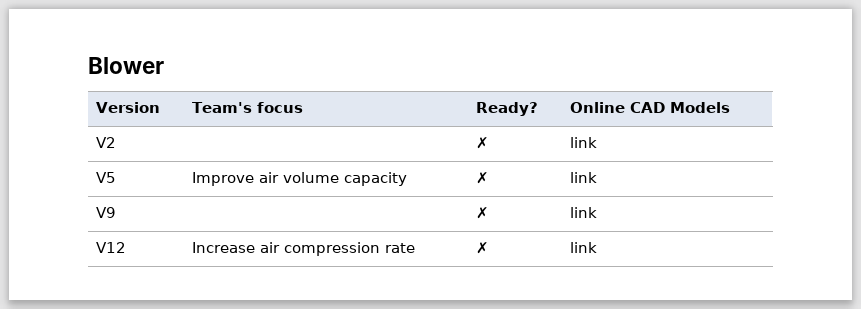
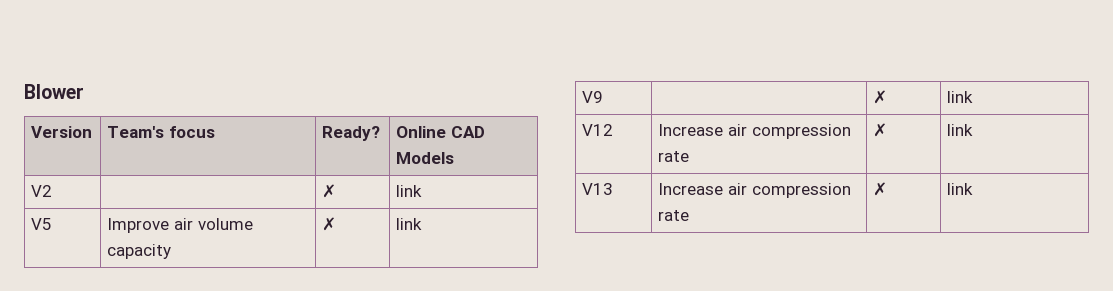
(598, 247) none -> [582,183,614,195] [658,183,852,198] [658,210,690,221] [873,182,888,196] [947,183,974,195] // V13 | Increase air compression rate | ✗ | link

